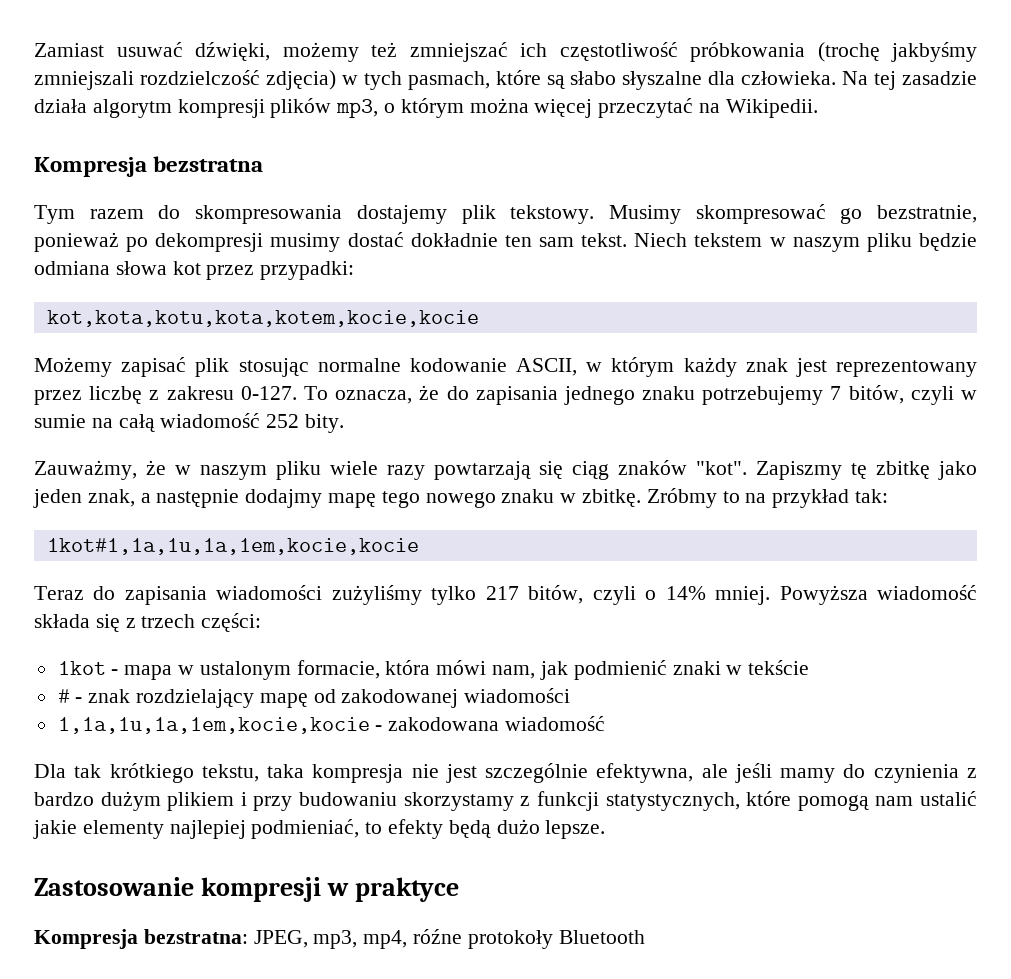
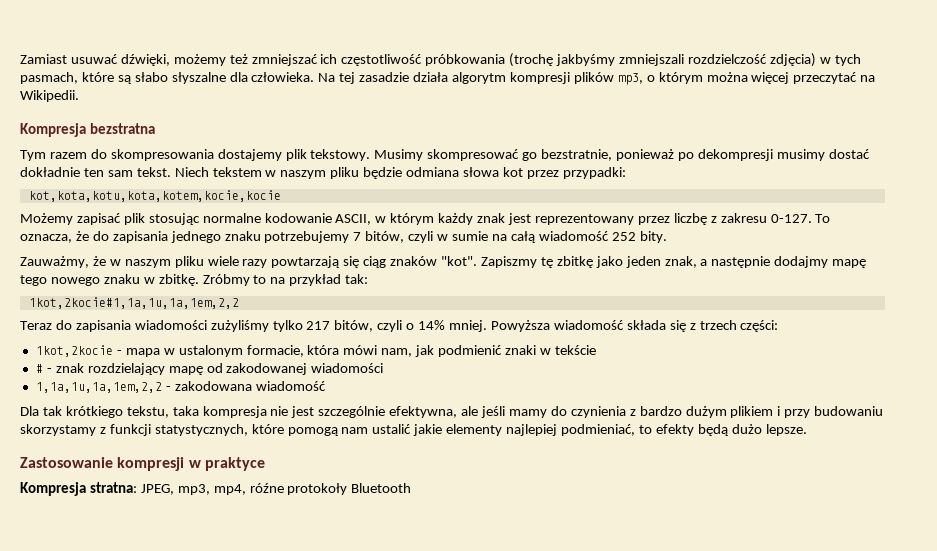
[46,538,419,555] 1kot#1,1a,1u,1a,1em,kocie,kocie -> [28,297,239,309] 1kot,2kocie#1,1a,1u,1a,1em,2,2
[57,661,106,675] 1kot -> [35,345,113,357] 1kot,2kocie
[57,717,370,734] 1,1a,1u,1a,1em,kocie,kocie -> [35,382,162,393] 1,1a,1u,1a,1em,2,2
[143,929,248,944] bezstratna: -> [89,482,137,493] stratna:

